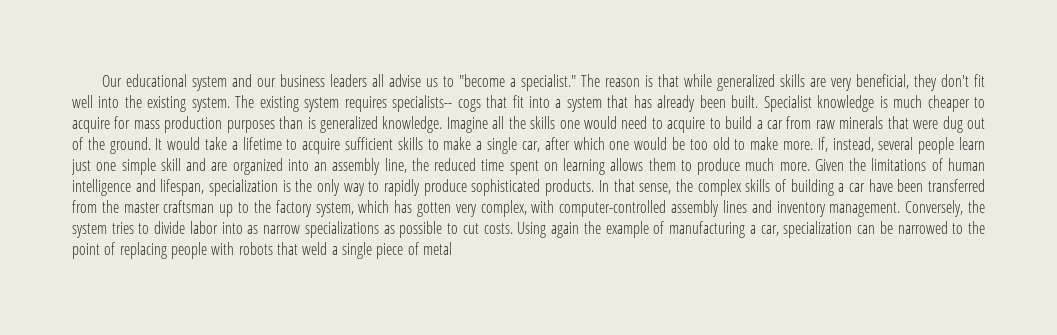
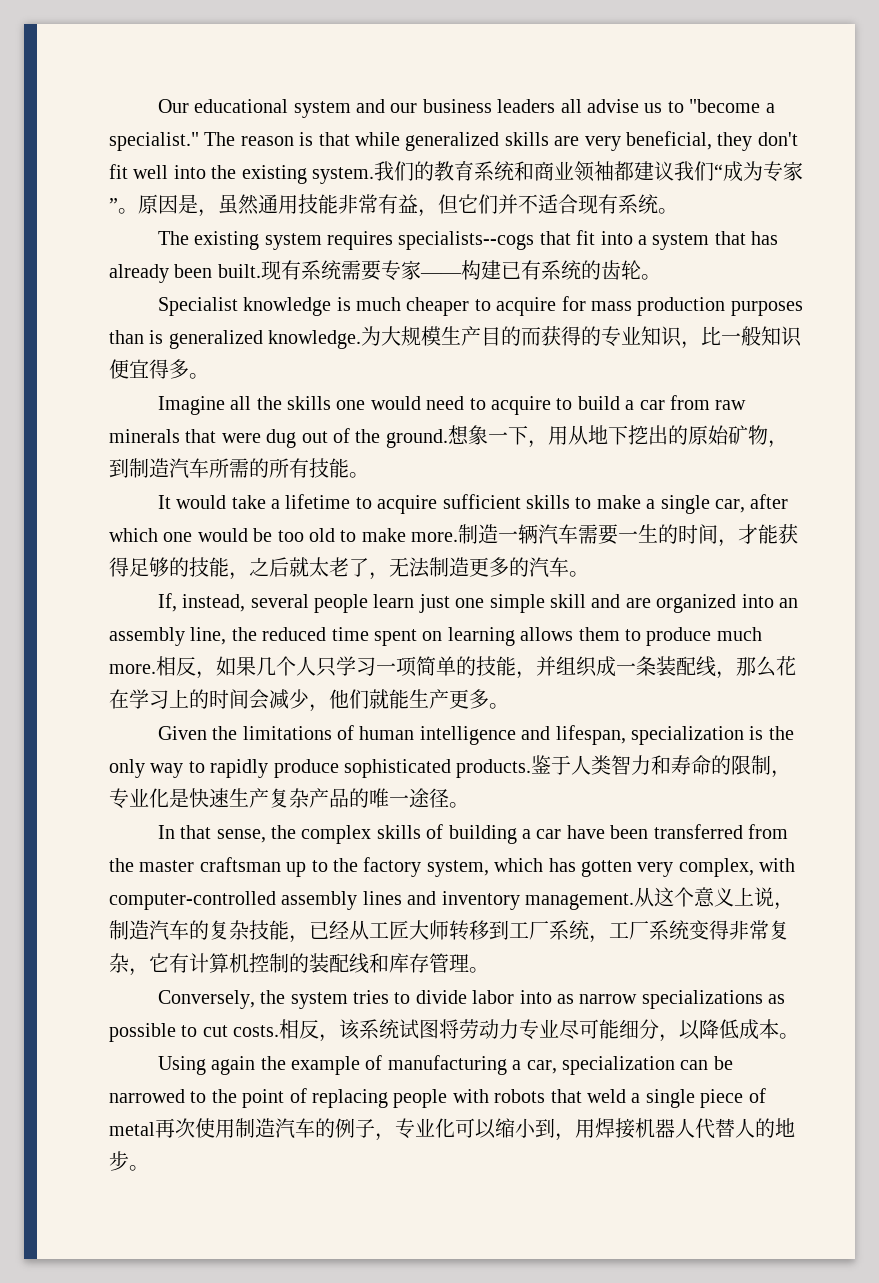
(230, 104) none -> [374,161,803,182] [109,194,678,217] 我们的教育系统和商业领袖都建议我们“成为专家”。原因是，虽然通用技能非常有益，但它们并不适合现有系统。 //
[392,95,481,112] specialists-- cogs -> [398,231,535,250] specialists--cogs
(759, 101) none -> [260,260,661,281] 现有系统需要专家——构建已有系统的齿轮。 //
(443, 124) none -> [361,326,803,349] [109,359,209,379] 为大规模生产目的而获得的专业知识，比一般知识便宜得多。 //
(151, 145) none -> [447,425,788,448] [109,458,369,478] 想象一下，用从地下挖出的原始矿物，到制造汽车所需的所有技能。 //
(813, 145) none -> [458,524,799,547] [109,557,589,580] 制造一辆汽车需要一生的时间，才能获得足够的技能，之后就太老了，无法制造更多的汽车。 //
(810, 166) none -> [156,656,796,679] [109,689,509,712] 相反，如果几个人只学习一项简单的技能，并组织成一条装配线，那么花在学习上的时间会减少，他们就能生产更多。 //
(595, 187) none -> [531,755,792,778] [109,788,469,809] 鉴于人类智力和寿命的限制，专业化是快速生产复杂产品的唯一途径。 //
(901, 209) none -> [634,887,794,910] [109,920,789,943] [109,953,489,976] 从这个意义上说，制造汽车的复杂技能，已经从工匠大师转移到工厂系统，工厂系统变得非常复杂，它有计算机控制的装配线和库存管理。 //
(513, 228) none -> [279,1019,800,1042] 相反，该系统试图将劳动力专业尽可能细分，以降低成本。 //
(452, 248) none -> [155,1118,795,1141] [109,1151,149,1171] 再次使用制造汽车的例子，专业化可以缩小到，用焊接机器人代替人的地步。

